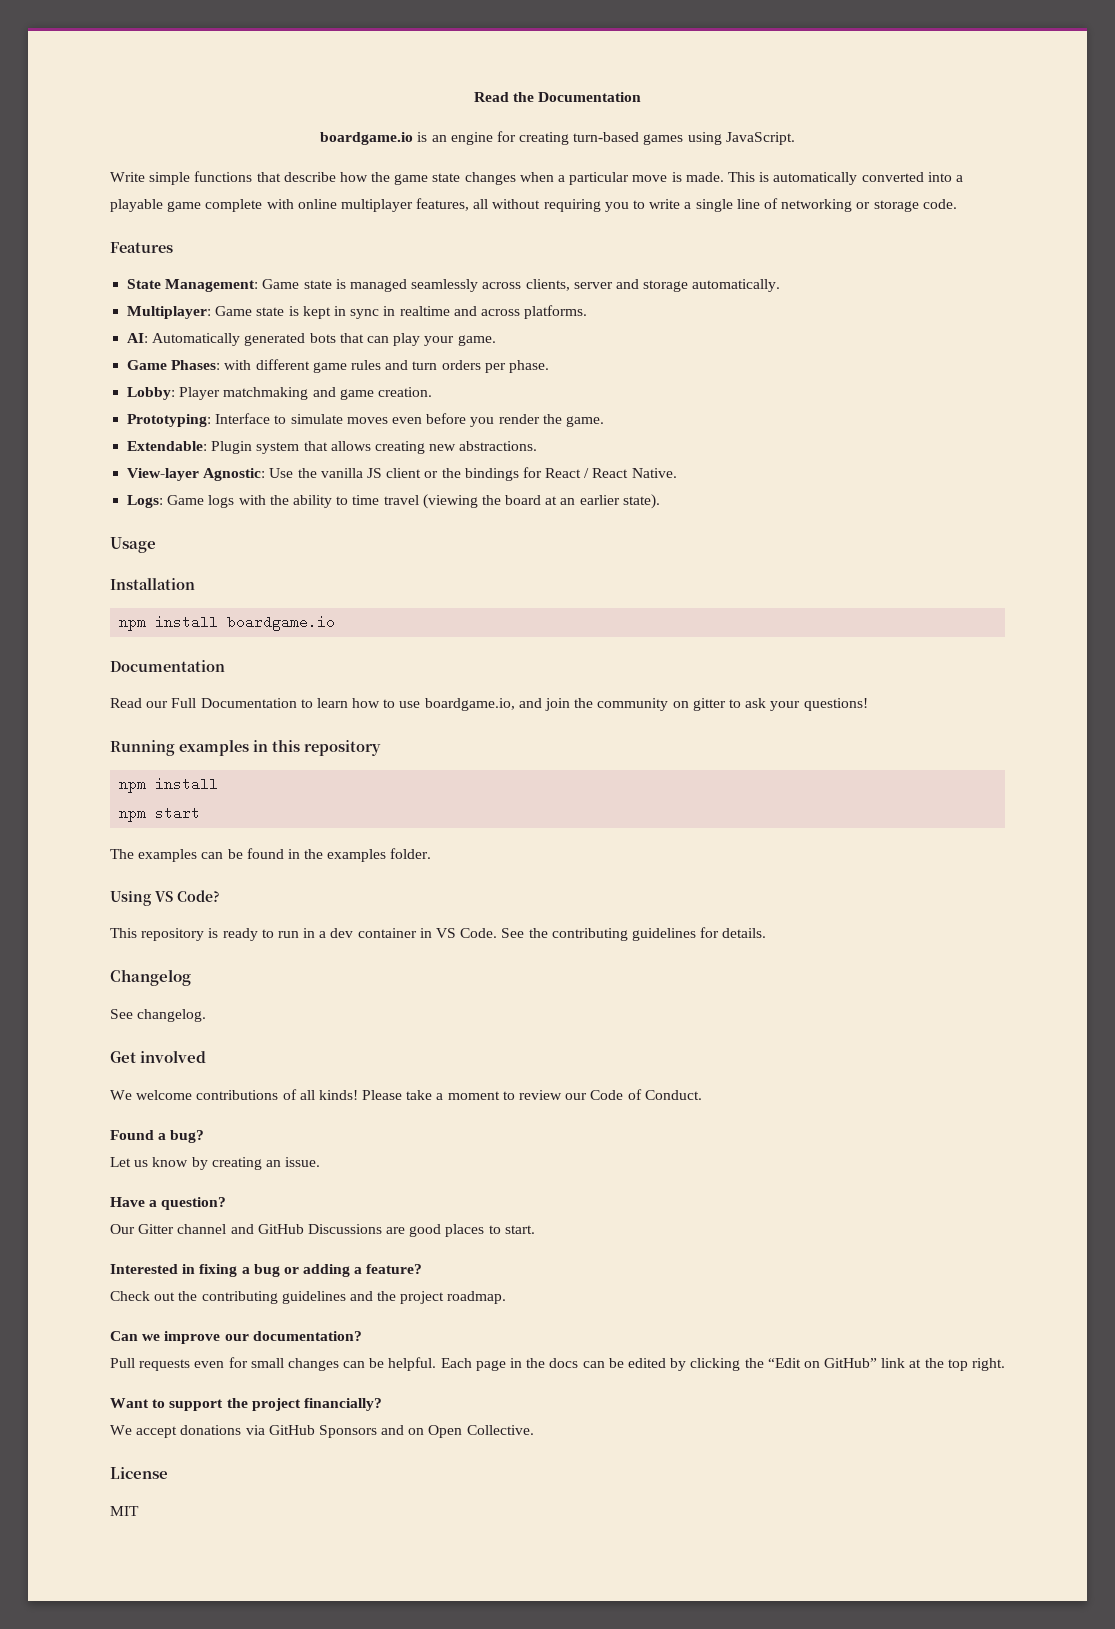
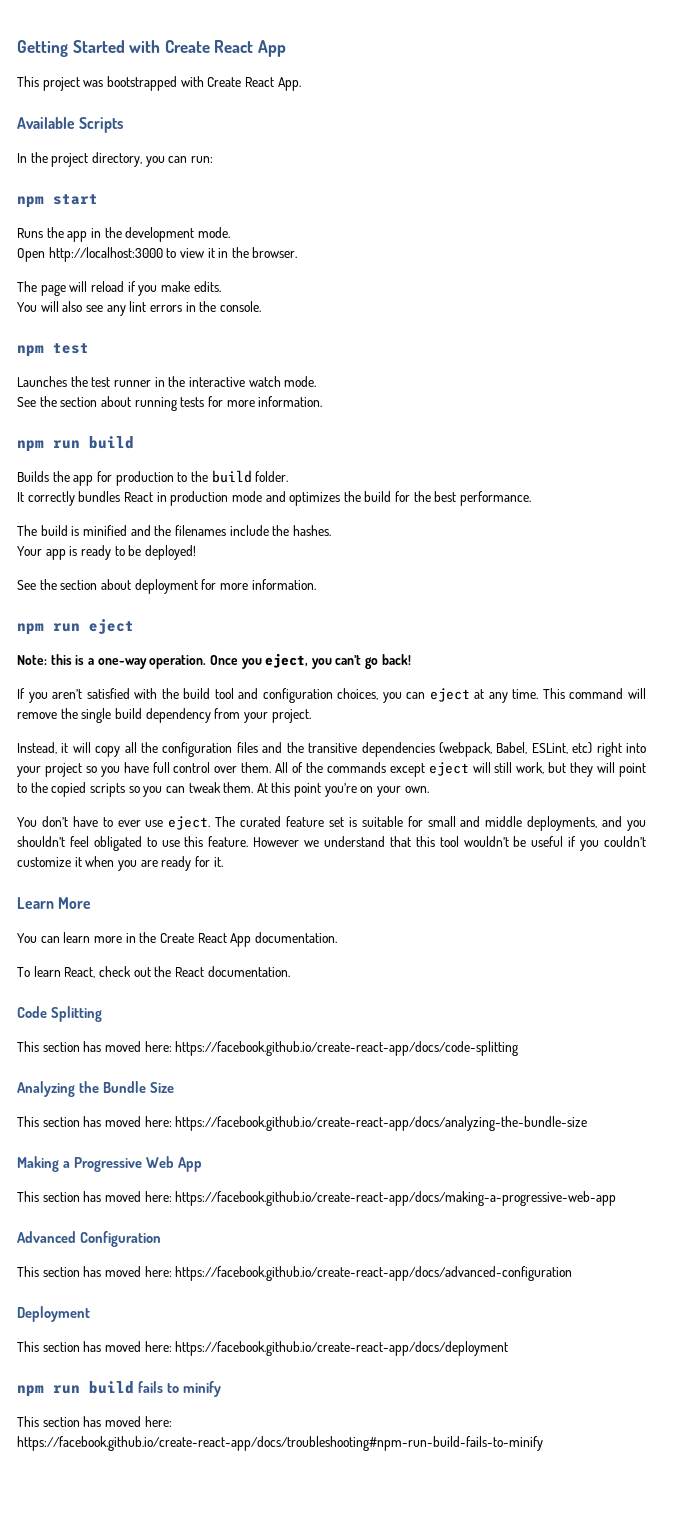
[473,92,642,102] [320,131,795,145] [110,171,963,185] [110,198,957,212] [110,242,173,253] [127,279,781,292] [127,305,588,319] [127,333,496,346] [127,359,549,373] [127,387,432,400] [127,413,604,427] [127,441,538,454] [127,467,677,481] [127,494,660,509] [110,537,156,553] [110,578,195,590] [119,615,336,631] [110,660,225,672] [110,698,868,711] [110,740,381,756] [119,777,219,793] [119,806,201,822] [110,848,432,862] [110,890,220,906] [110,927,767,941] [110,969,191,986] [110,1009,207,1022] [110,1050,207,1063] [110,1089,702,1100] [110,1130,205,1143] [110,1157,321,1170] [110,1197,227,1210] [110,1224,535,1237] [110,1264,423,1277] [110,1291,507,1304] [110,1331,362,1344] [110,1357,1005,1371] [110,1398,382,1411] [110,1425,534,1438] [110,1467,168,1479] [110,1506,139,1516] Read the Documentation // boardgame.io is an engine for creating turn-based games using JavaScript. // Write simple functions that describe how the game state changes when a particular move is made. This is automatically converted into a playable game complete with online multiplayer features, all without requiring you to write a single line of networking or storage code. // Features // State Management: Game state is managed seamlessly across clients, server and storage automatically. // Multiplayer: Game state is kept in sync in realtime and across platforms. // AI: Automatically generated bots that can play your game. // Game Phases: with different game rules and turn orders per phase. // Lobby: Player matchmaking and game creation. // Prototyping: Interface to simulate moves even before you render the game. // Extendable: Plugin system that allows creating new abstractions. // View-layer Agnostic: Use the vanilla JS client or the bindings for React / React Native. // Logs: Game logs with the ability to time travel (viewing the board at an earlier state). // Usage // Installation // npm install boardgame.io // Documentation // Read our Full Documentation to learn how to use boardgame.io, and join the community on gitter to ask your questions! // Running examples in this repository // npm install // npm start // The examples can be found in the examples folder. // Using VS Code? // This repository is ready to run in a dev container in VS Code. See the contributing guidelines for details. // Changelog // See changelog. // Get involved // We welcome contributions of all kinds! Please take a moment to review our Code of Conduct. // Found a bug? // Let us know by creating an issue. // Have a question? // Our Gitter channel and GitHub Discussions are good places to start. // Interested in fixing a bug or adding a feature? // Check out the contributing guidelines and the project roadmap. // Can we improve our documentation? // Pull requests even for small changes can be helpful. Each page in the docs can be edited by clicking the “Edit on GitHub” link at the top right. // Want to support the project financially? // We accept donations via GitHub Sponsors and on Open Collective. // License // MIT -> [17,40,286,57] [17,76,301,91] [17,117,124,133] [17,152,213,167] [17,194,98,208] [17,227,230,242] [17,247,298,262] [17,281,221,296] [17,301,261,316] [17,343,89,357] [17,376,317,387] [17,396,323,411] [17,436,134,452] [17,470,289,486] [17,491,532,506] [17,525,331,536] [17,545,196,560] [17,579,316,594] [17,619,134,635] [17,653,411,669] [17,688,647,703] [17,708,311,723] [17,742,646,757] [17,762,647,777] [17,782,429,797] [17,816,646,831] [17,836,647,851] [17,856,223,871] [17,897,92,909] [17,932,337,947] [17,966,290,978] [17,1006,102,1022] [17,1041,519,1056] [17,1081,174,1097] [17,1116,588,1131] [17,1156,202,1172] [17,1191,617,1206] [17,1231,161,1247] [17,1266,573,1281] [17,1306,90,1322] [17,1341,509,1356] [17,1381,221,1397] [17,1416,172,1427] [17,1436,543,1451] Getting Started with Create React App // This project was bootstrapped with Create React App. // Available Scripts // In the project directory, you can run: // npm start // Runs the app in the development mode. // Open http://localhost:3000 to view it in the browser. // The page will reload if you make edits. // You will also see any lint errors in the console. // npm test // Launches the test runner in the interactive watch mode. // See the section about running tests for more information. // npm run build // Builds the app for production to the build folder. // It correctly bundles React in production mode and optimizes the build for the best performance. // The build is minified and the filenames include the hashes. // Your app is ready to be deployed! // See the section about deployment for more information. // npm run eject // Note: this is a one-way operation. Once you eject, you can’t go back! // If you aren’t satisfied with the build tool and configuration choices, you can eject at any time. This command will remove the single build dependency from your project. // Instead, it will copy all the configuration files and the transitive dependencies (webpack, Babel, ESLint, etc) right into your project so you have full control over them. All of the commands except eject will still work, but they will point to the copied scripts so you can tweak them. At this point you’re on your own. // You don’t have to ever use eject. The curated feature set is suitable for small and middle deployments, and you shouldn’t feel obligated to use this feature. However we understand that this tool wouldn’t be useful if you couldn’t customize it when you are ready for it. // Learn More // You can learn more in the Create React App documentation. // To learn React, check out the React documentation. // Code Splitting // This section has moved here: https://facebook.github.io/create-react-app/docs/code-splitting // Analyzing the Bundle Size // This section has moved here: https://facebook.github.io/create-react-app/docs/analyzing-the-bundle-size // Making a Progressive Web App // This section has moved here: https://facebook.github.io/create-react-app/docs/making-a-progressive-web-app // Advanced Configuration // This section has moved here: https://facebook.github.io/create-react-app/docs/advanced-configuration // Deployment // This section has moved here: https://facebook.github.io/create-react-app/docs/deployment // npm run build fails to minify // This section has moved here: https://facebook.github.io/create-react-app/docs/troubleshooting#npm-run-build-fails-to-minify

